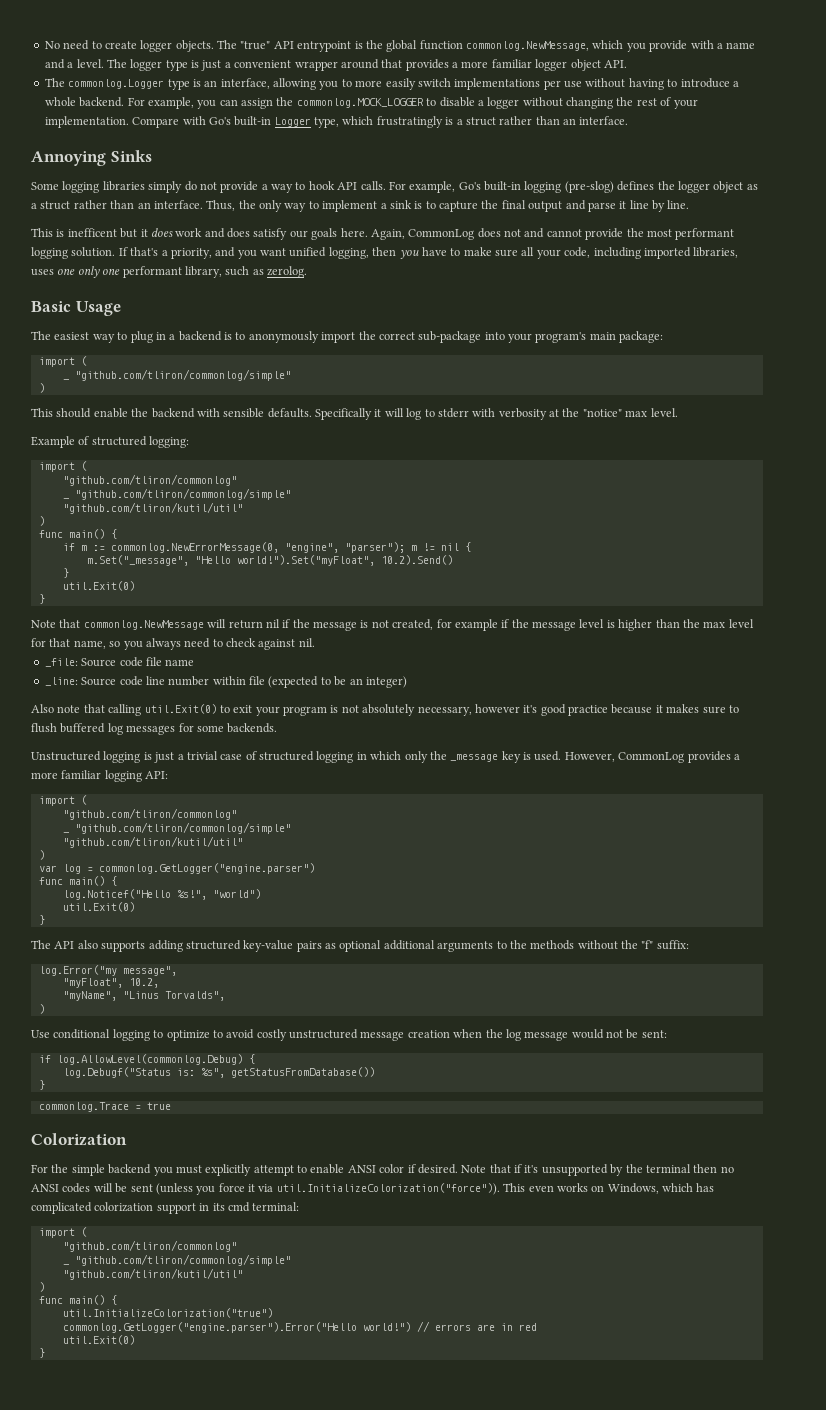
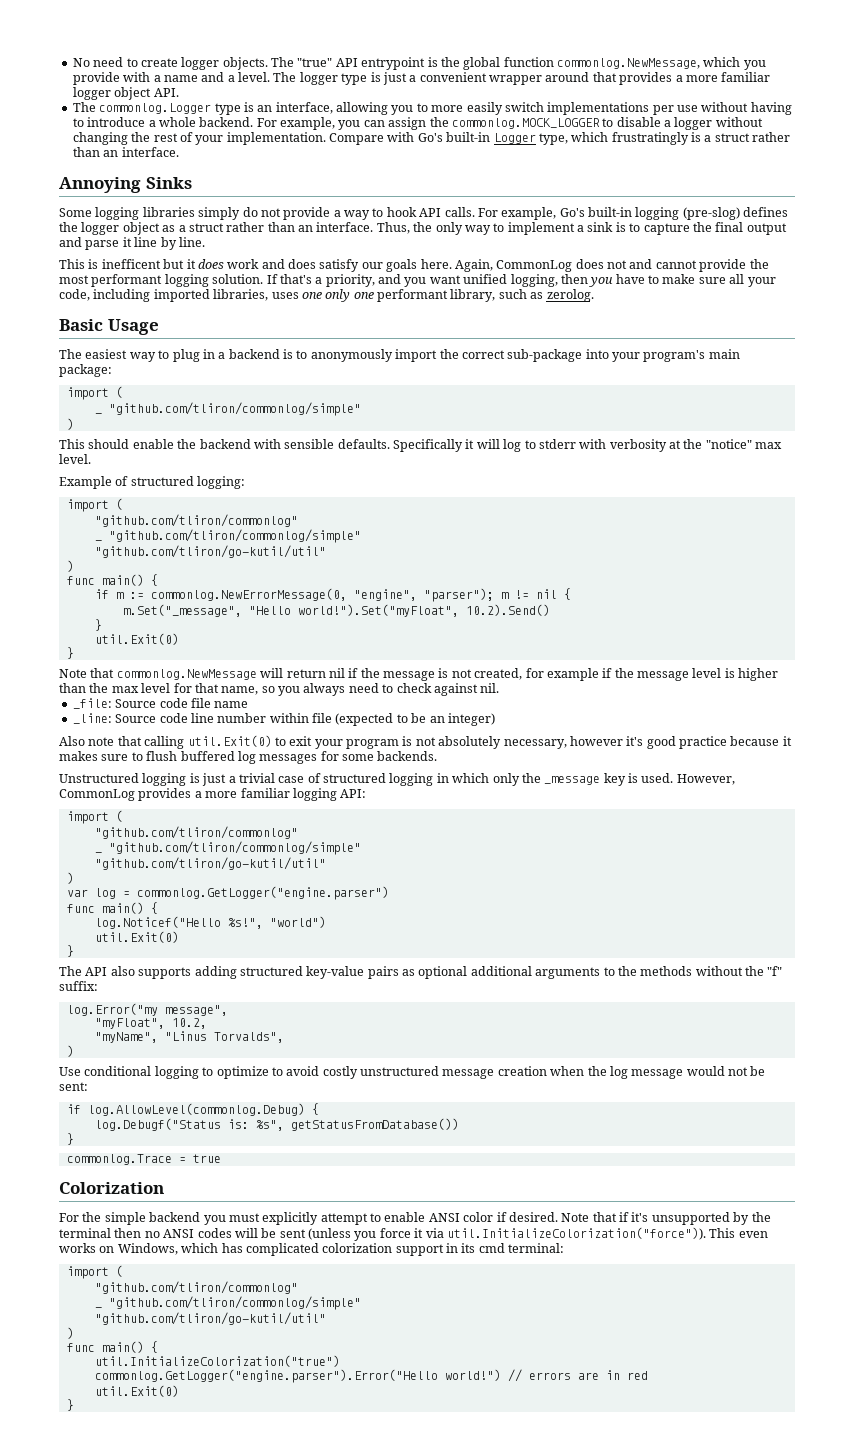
[62,502,243,514] "github.com/tliron/kutil/util" -> [94,545,326,558] "github.com/tliron/go-kutil/util"
[62,836,243,848] "github.com/tliron/kutil/util" -> [94,857,326,870] "github.com/tliron/go-kutil/util"
[62,1268,243,1280] "github.com/tliron/kutil/util" -> [94,1312,326,1325] "github.com/tliron/go-kutil/util"

